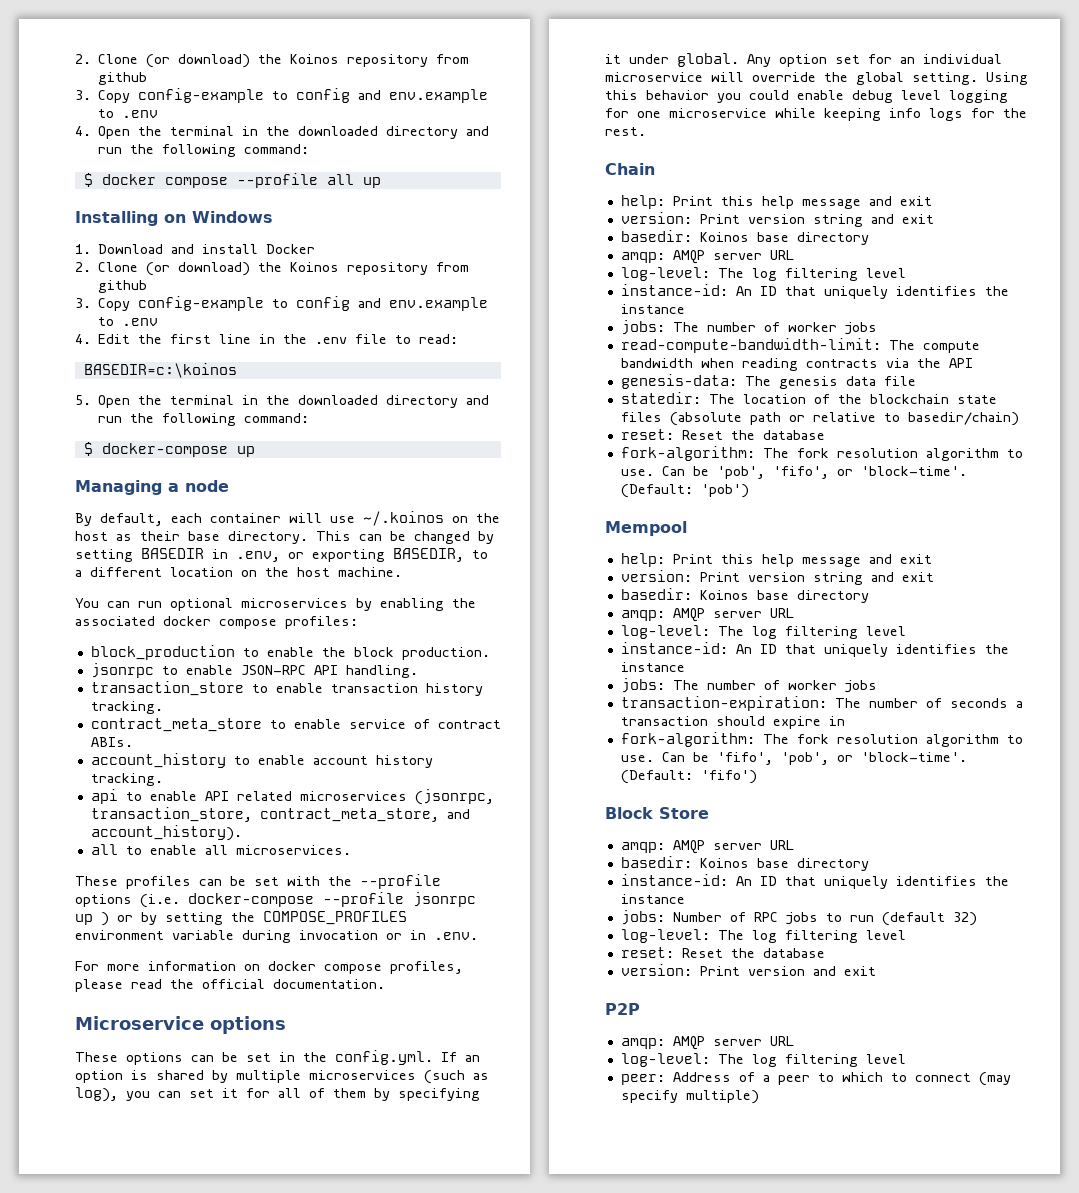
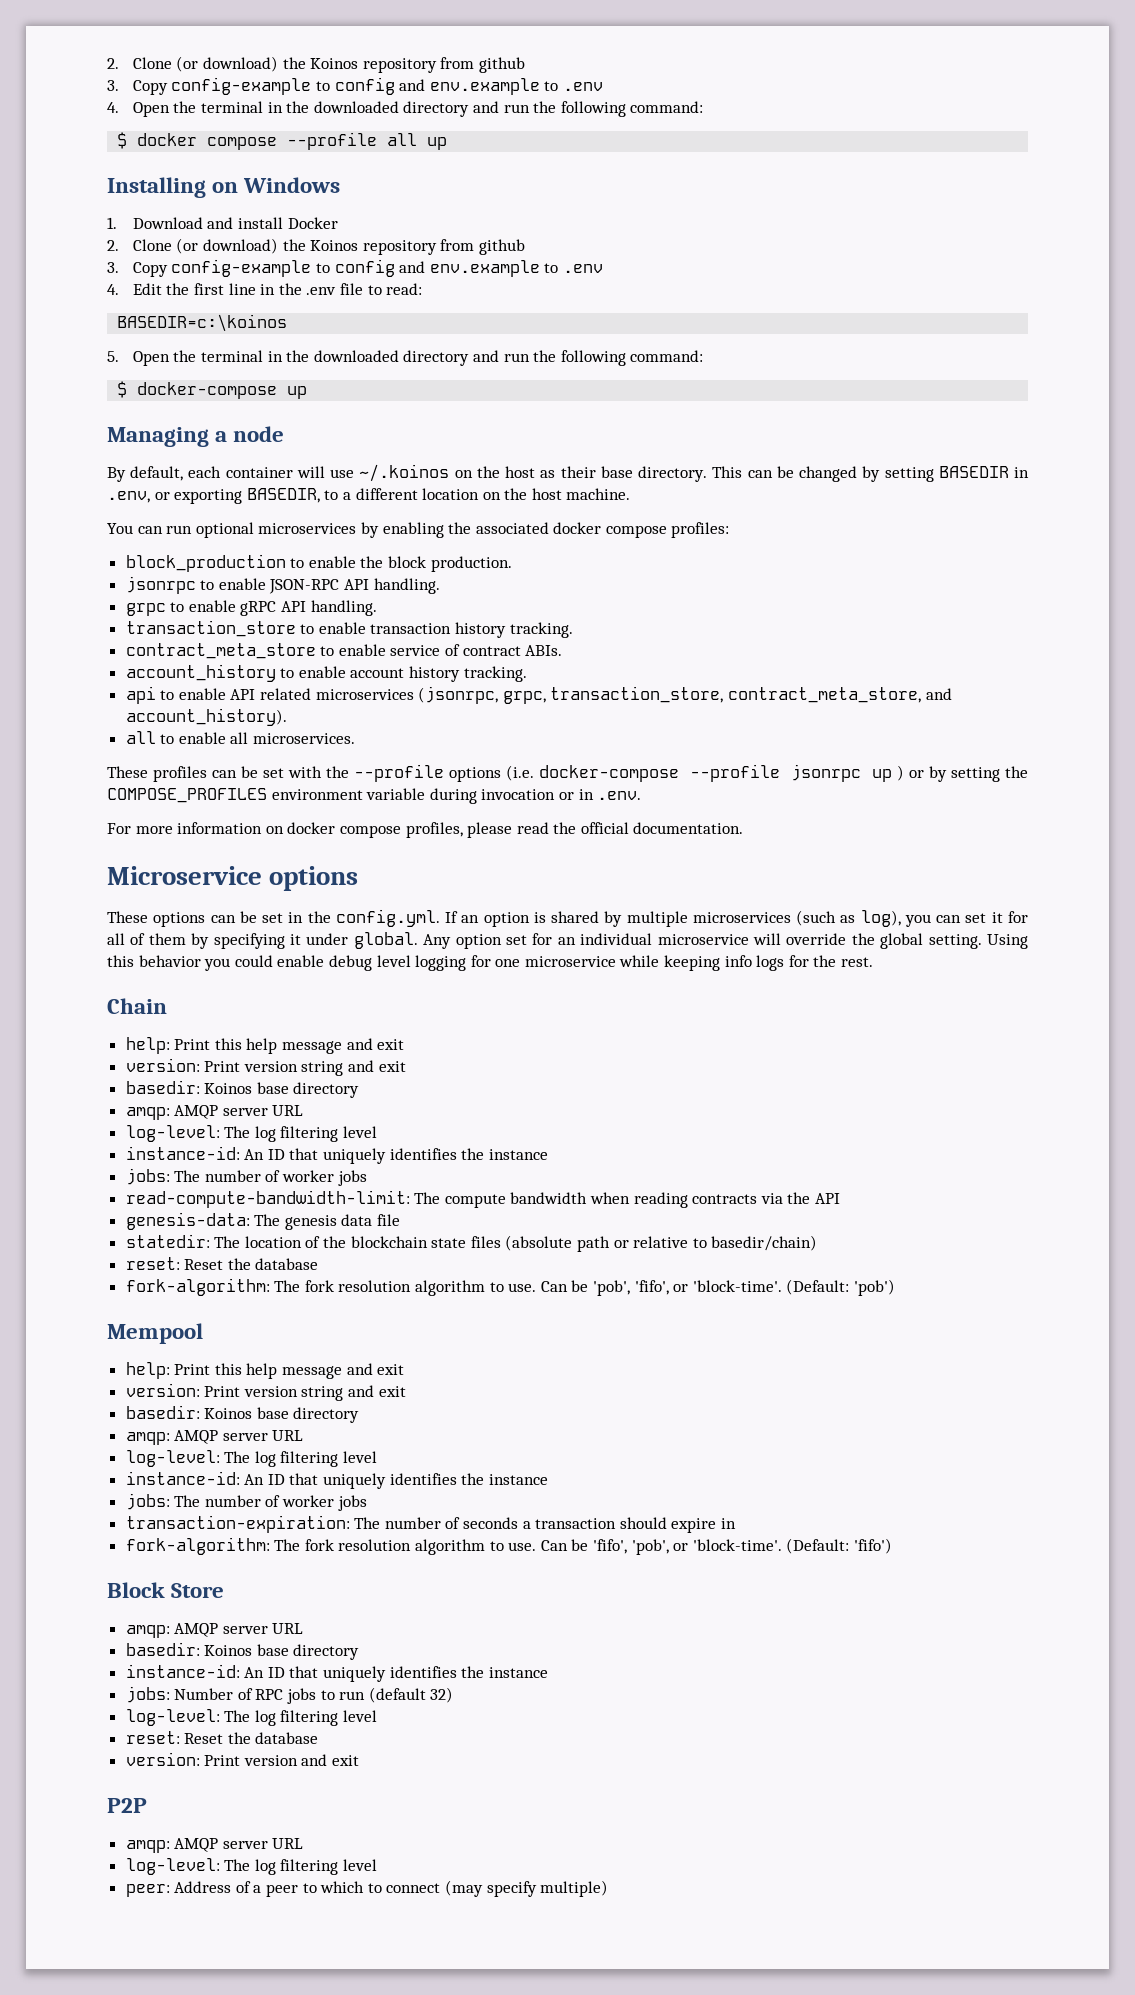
(418, 671) none -> [125,600,377,616] // grpc to enable gRPC API handling.
(494, 797) none -> [502,691,546,704] grpc,

